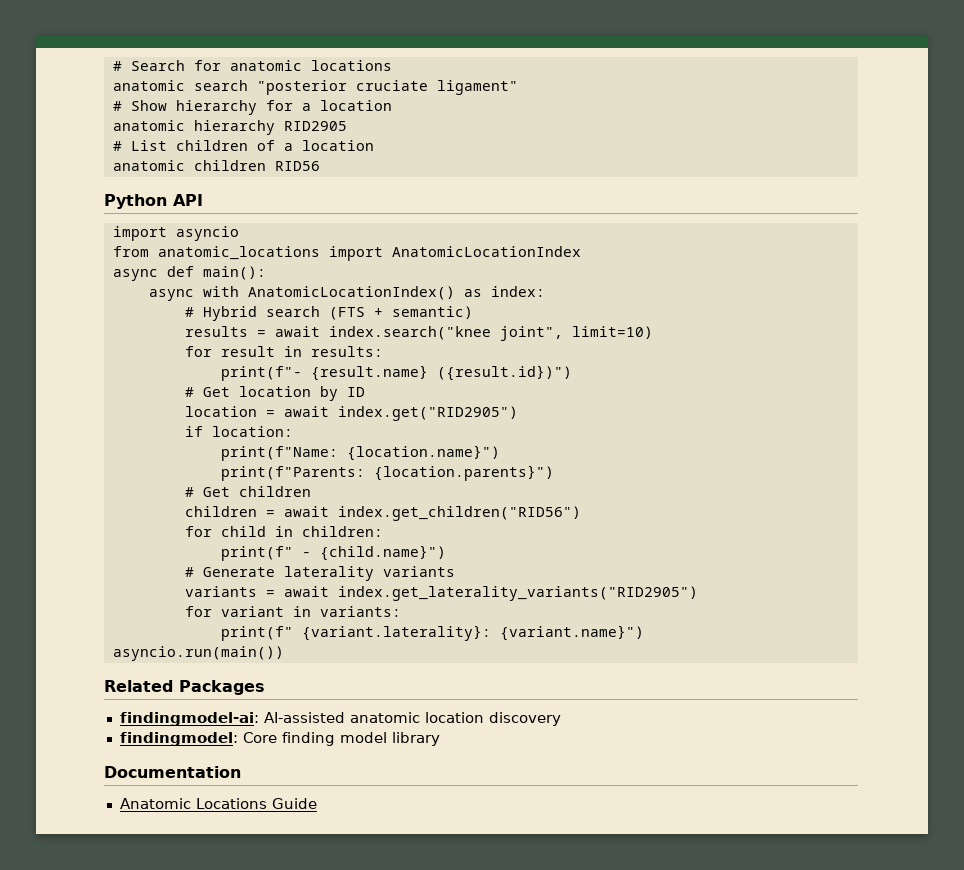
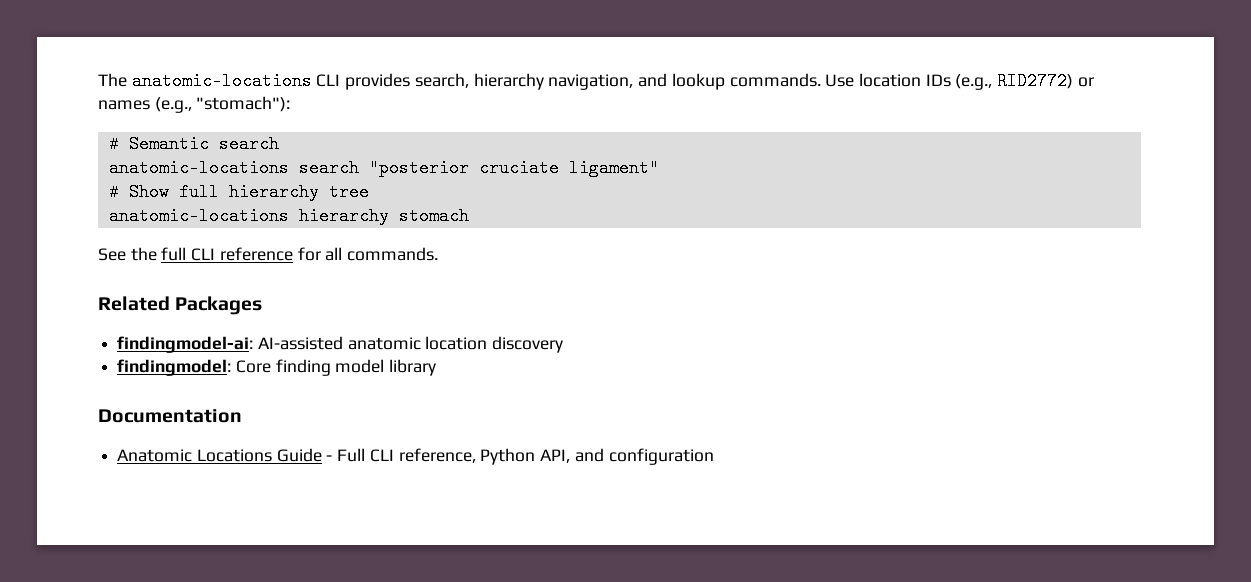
[112,60,392,71] [112,80,185,91] # Search for anatomic locations // anatomic -> [98,72,1094,90] [98,96,291,113] [108,135,279,153] [108,159,289,177] The anatomic-locations CLI provides search, hierarchy navigation, and lookup commands. Use location IDs (e.g., RID2772) or names (e.g., "stomach"): // # Semantic search // anatomic-locations
[175,100,392,115] [112,120,347,135] [112,140,374,151] [112,160,320,171] [104,194,203,209] [112,226,239,241] [112,246,581,261] [112,266,266,281] [148,286,545,301] [184,306,473,321] [184,326,653,341] [184,346,383,357] [220,365,572,381] [184,386,365,401] [184,406,518,421] [184,426,293,437] [220,445,500,461] [220,465,554,481] [184,486,311,497] [184,506,581,521] [184,526,383,537] [220,545,446,561] [184,566,455,581] [184,586,698,601] [184,606,401,617] [220,625,644,641] [112,646,284,661] hierarchy for a location // anatomic hierarchy RID2905 // # List children of a location // anatomic children RID56 // Python API // import asyncio // from anatomic_locations import AnatomicLocationIndex // async def main(): // async with AnatomicLocationIndex() as index: // # Hybrid search (FTS + semantic) // results = await index.search("knee joint", limit=10) // for result in results: // print(f"- {result.name} ({result.id})") // # Get location by ID // location = await index.get("RID2905") // if location: // print(f"Name: {location.name}") // print(f"Parents: {location.parents}") // # Get children // children = await index.get_children("RID56") // for child in children: // print(f" - {child.name}") // # Generate laterality variants // variants = await index.get_laterality_variants("RID2905") // for variant in variants: // print(f" {variant.laterality}: {variant.name}") // asyncio.run(main()) -> [178,183,369,201] [108,207,469,225] [98,247,439,261] full hierarchy tree // anatomic-locations hierarchy stomach // See the full CLI reference for all commands.
(317, 803) none -> [326,448,714,465] - Full CLI reference, Python API, and configuration

